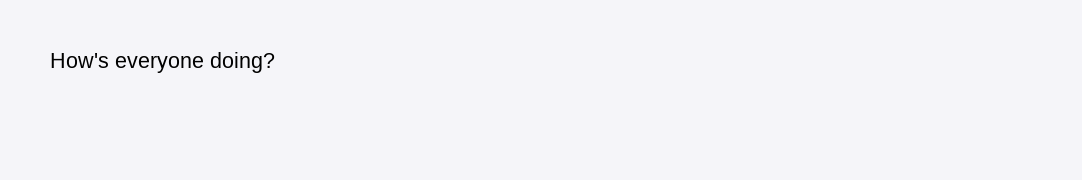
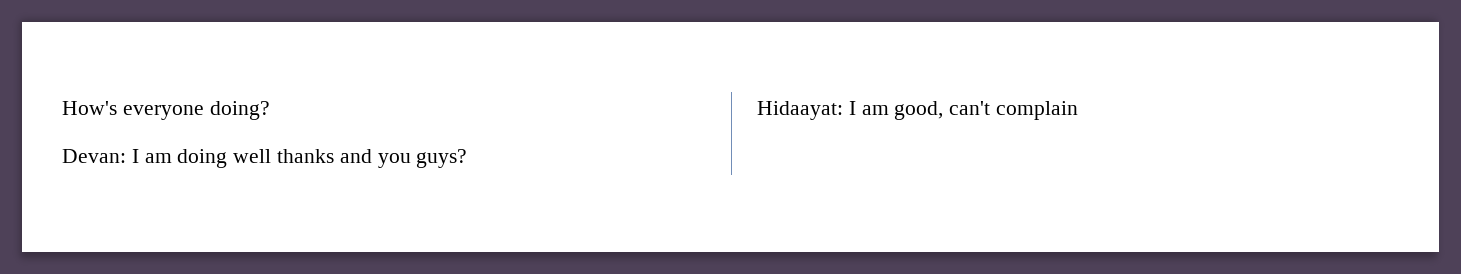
(275, 62) none -> [62,149,468,168] [757,101,1079,120] // Devan: I am doing well thanks and you guys? // Hidaayat: I am good, can't complain

